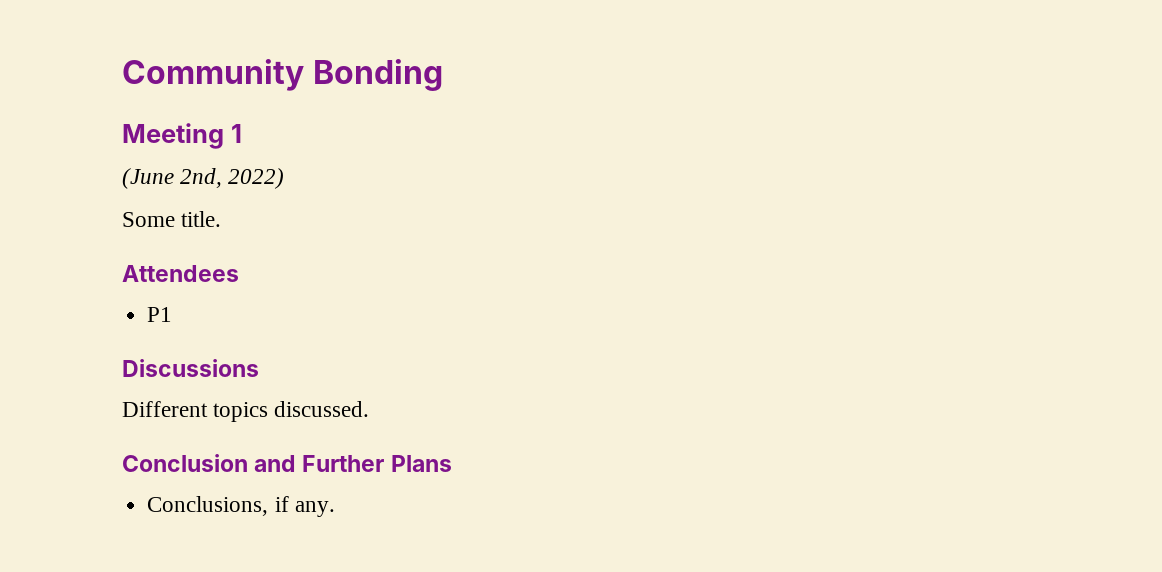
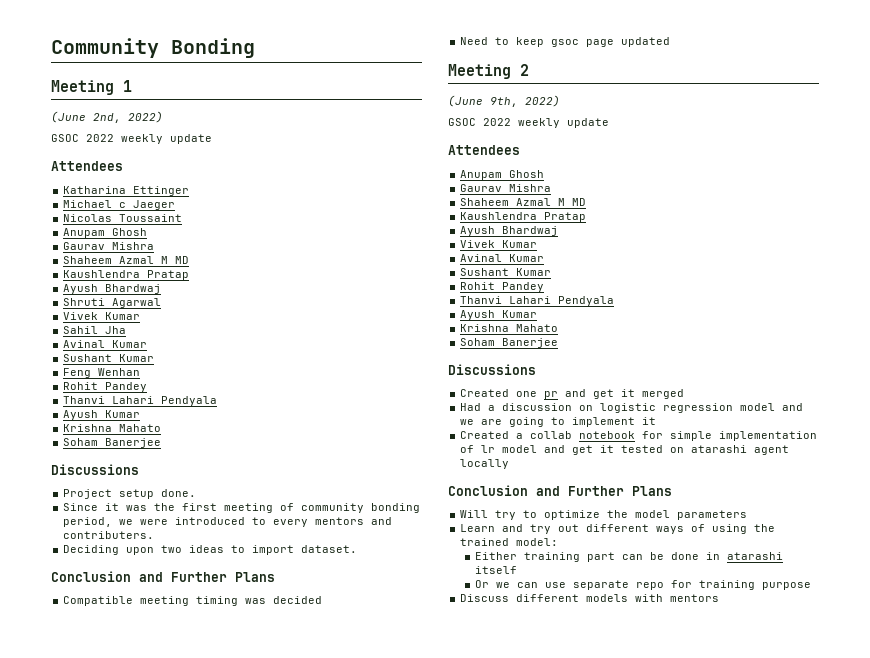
[122,211,222,227] [122,265,239,282] [147,307,173,322] [122,359,259,377] [122,401,370,422] [122,454,452,472] [147,496,335,517] Some title. // Attendees // P1 // Discussions // Different topics discussed. // Conclusion and Further Plans // Conclusions, if any. -> [51,134,212,144] [51,161,123,171] [63,186,190,196] [63,200,176,210] [63,214,183,222] [63,228,148,238] [63,242,155,250] [63,256,190,264] [63,270,190,280] [63,284,162,294] [63,298,162,308] [63,312,141,320] [63,326,127,334] [63,340,148,348] [63,354,155,362] [63,368,141,378] [63,382,148,392] [63,396,218,406] [63,410,141,420] [63,424,162,432] [63,438,162,448] [51,464,139,475] [63,489,197,499] [63,503,421,513] [63,517,393,527] [63,531,155,539] [63,545,358,555] [51,571,275,582] [63,596,323,606] [460,37,671,47] [448,64,529,79] [448,95,560,107] [448,118,609,128] [448,145,520,155] [460,170,545,180] [460,184,552,192] [460,198,587,206] [460,212,587,222] [460,226,559,236] [460,240,538,248] [460,254,545,262] [460,268,552,276] [460,282,545,292] [460,296,615,306] [460,310,538,320] [460,324,559,332] [460,338,559,348] [448,364,536,375] [460,389,685,399] [460,403,804,413] [460,417,657,427] [460,431,818,441] [460,445,790,455] [460,459,510,469] [448,485,672,496] [460,510,748,520] [460,524,776,534] [460,538,559,546] [474,552,783,562] [474,566,517,574] [474,580,811,590] [460,594,720,602] GSOC 2022 weekly update // Attendees // Katharina Ettinger // Michael c Jaeger // Nicolas Toussaint // Anupam Ghosh // Gaurav Mishra // Shaheem Azmal M MD // Kaushlendra Pratap // Ayush Bhardwaj // Shruti Agarwal // Vivek Kumar // Sahil Jha // Avinal Kumar // Sushant Kumar // Feng Wenhan // Rohit Pandey // Thanvi Lahari Pendyala // Ayush Kumar // Krishna Mahato // Soham Banerjee // Discussions // Project setup done. // Since it was the first meeting of community bonding period, we were introduced to every mentors and contributers. // Deciding upon two ideas to import dataset. // Conclusion and Further Plans // Compatible meeting timing was decided // Need to keep gsoc page updated // Meeting 2 // (June 9th, 2022) // GSOC 2022 weekly update // Attendees // Anupam Ghosh // Gaurav Mishra // Shaheem Azmal M MD // Kaushlendra Pratap // Ayush Bhardwaj // Vivek Kumar // Avinal Kumar // Sushant Kumar // Rohit Pandey // Thanvi Lahari Pendyala // Ayush Kumar // Krishna Mahato // Soham Banerjee // Discussions // Created one pr and get it merged // Had a discussion on logistic regression model and we are going to implement it // Created a collab notebook for simple implementation of lr model and get it tested on atarashi agent locally // Conclusion and Further Plans // Will try to optimize the model parameters // Learn and try out different ways of using the trained model: // Either training part can be done in atarashi itself // Or we can use separate repo for training purpose // Discuss different models with mentors

